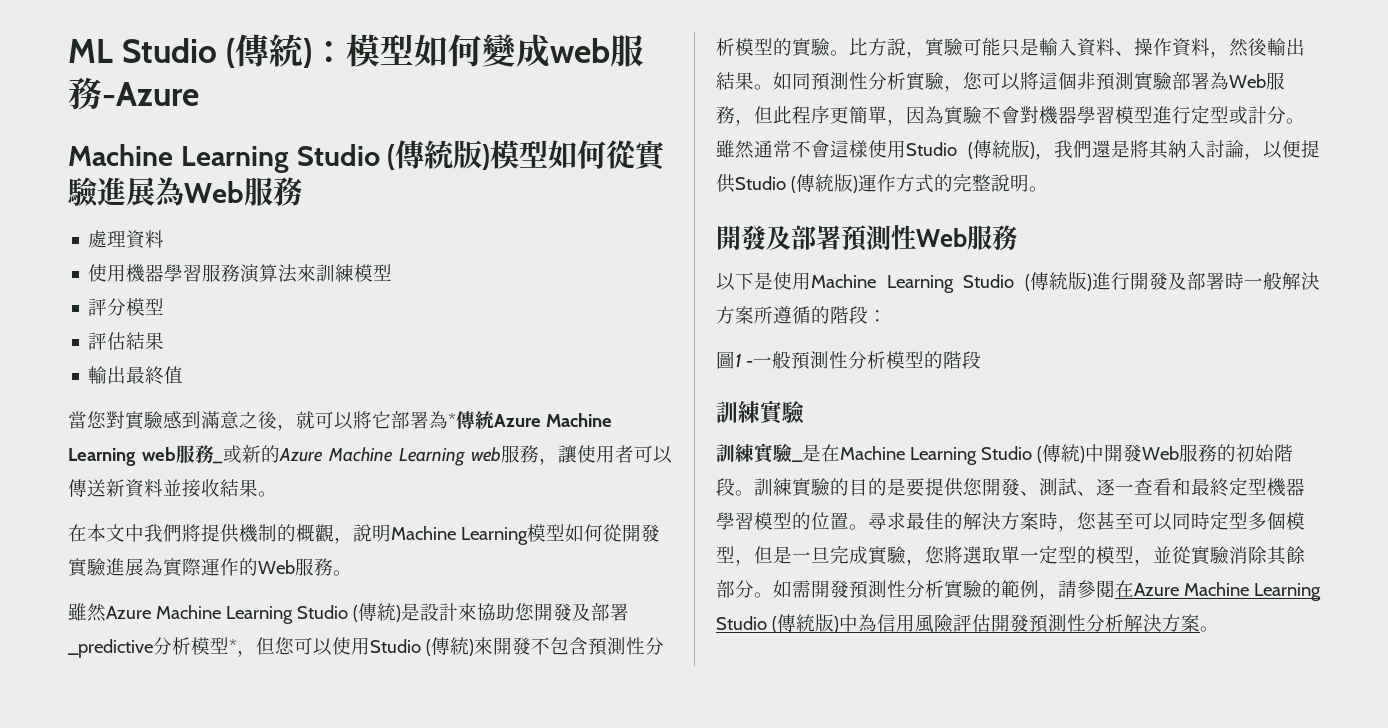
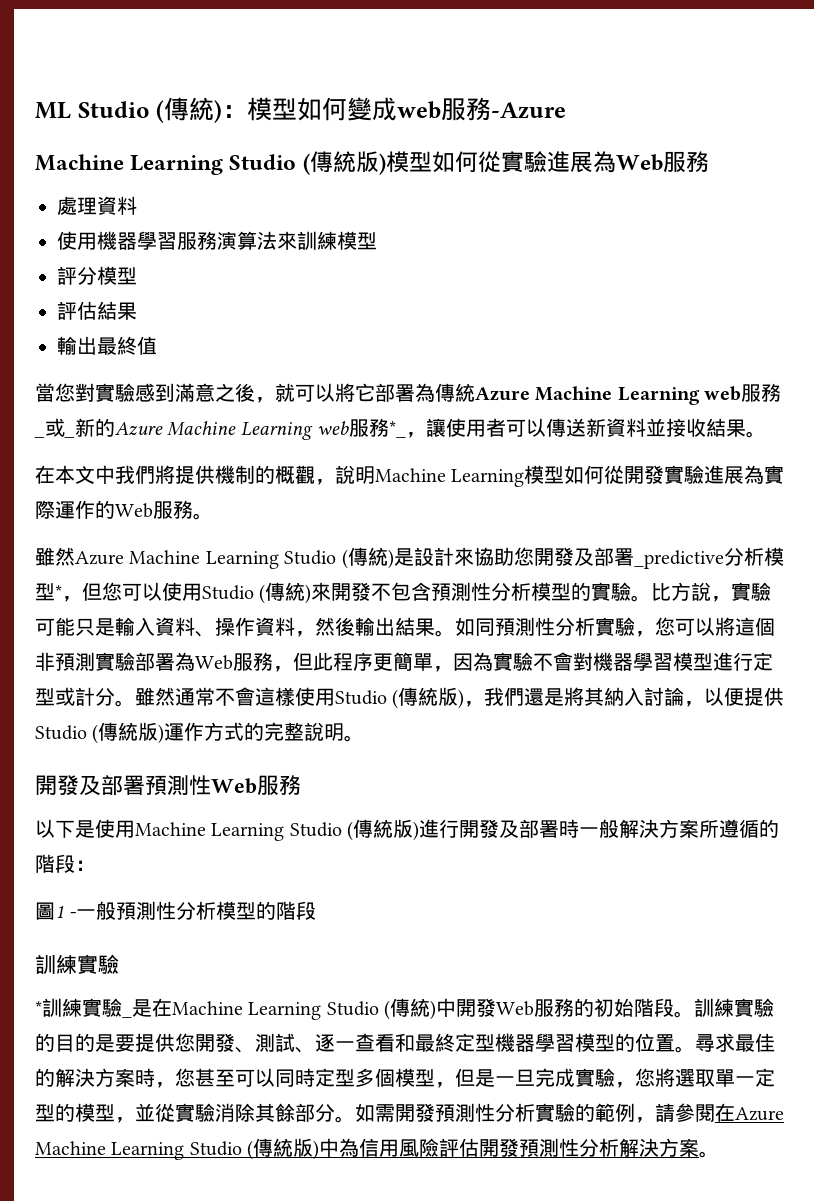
[448,413,456,427] * -> (435, 392) none
(242, 454) none -> [64,435,75,438] _
(539, 454) none -> [389,421,407,438] *_
(805, 412) none -> [35,1001,42,1015] *

